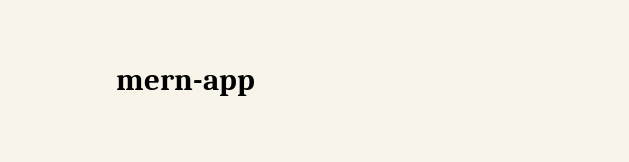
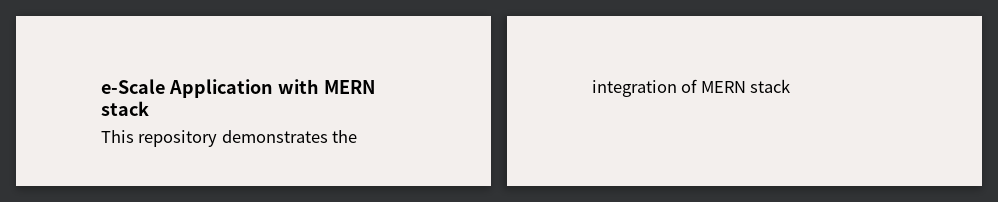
[116,74,255,96] mern-app -> [101,79,375,98] [101,101,149,116] [101,130,358,147] [592,79,791,97] e-Scale Application with MERN stack // This repository demonstrates the integration of MERN stack

